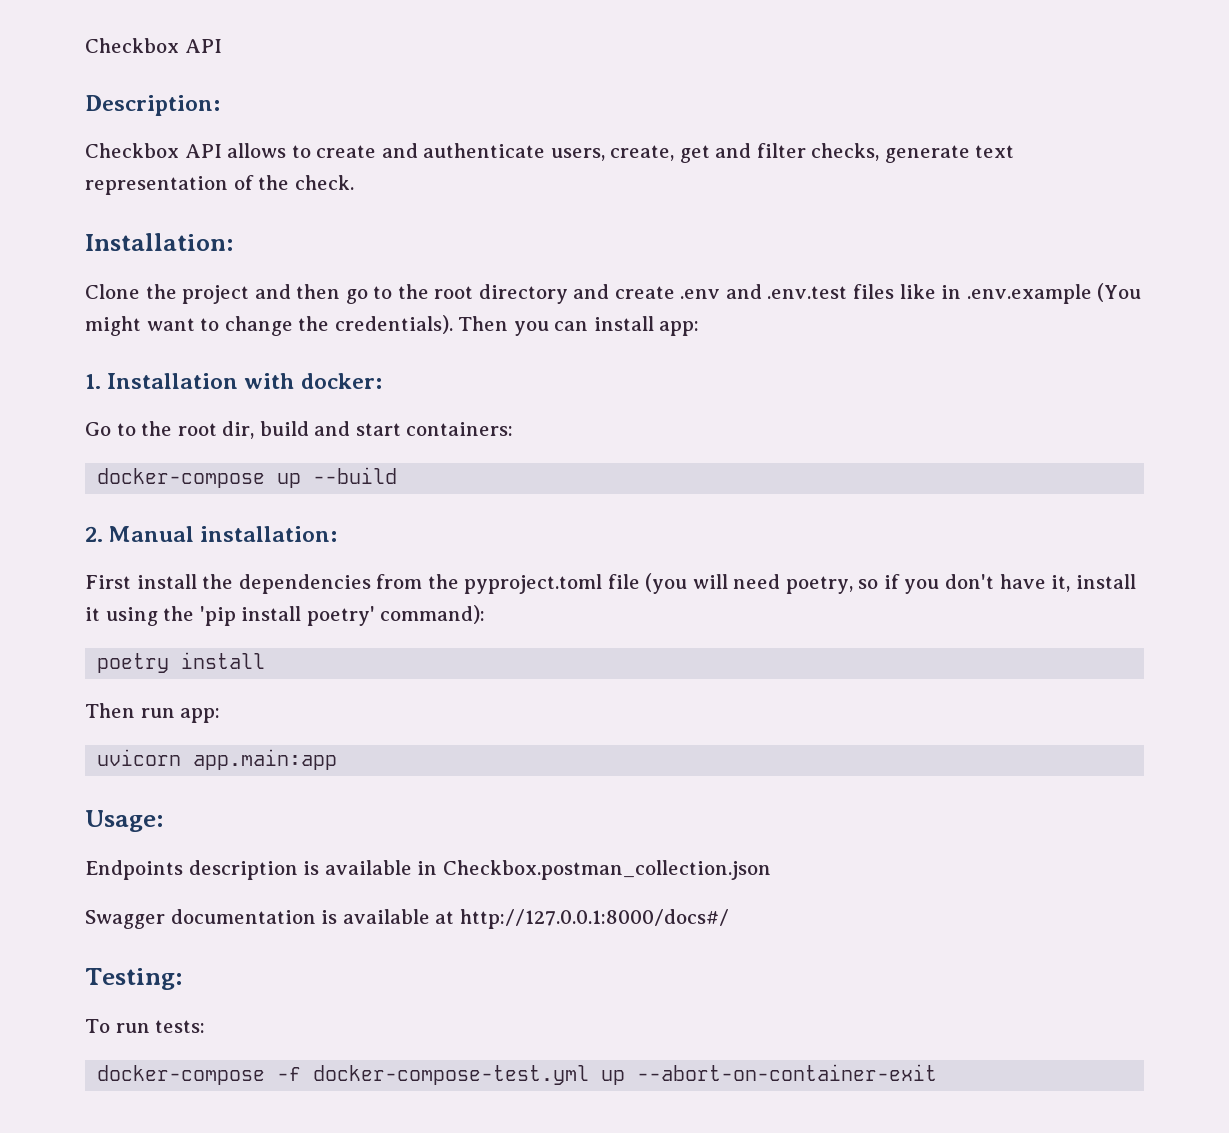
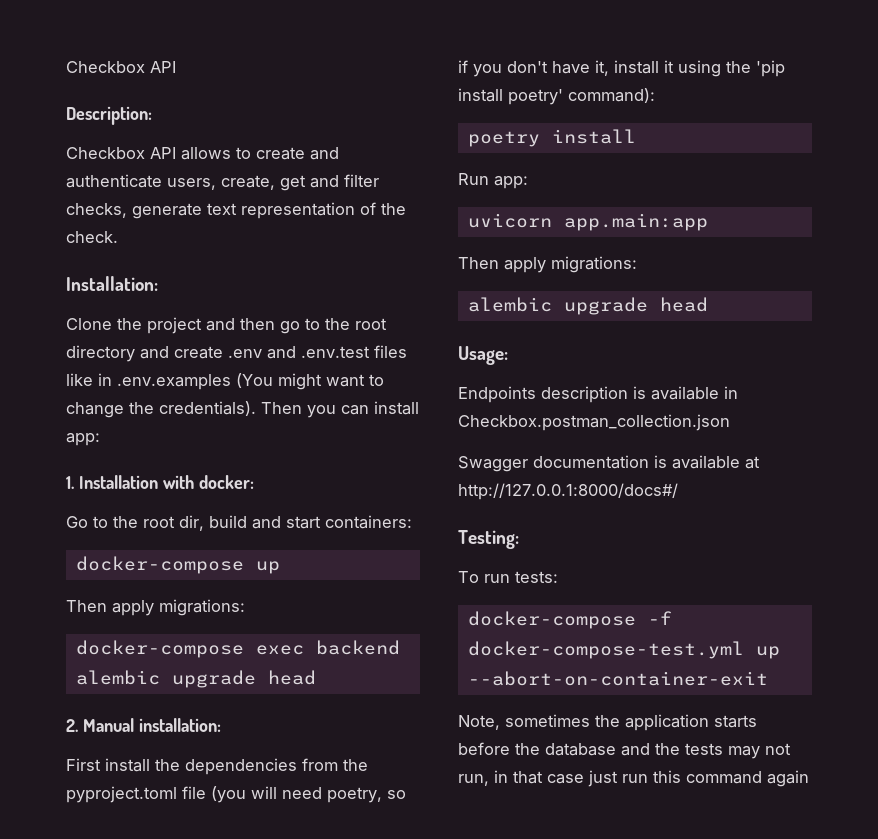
[966,284,1092,304] .env.example -> [117,374,231,390] .env.examples
[313,467,398,484] --build -> [66,599,245,616] [75,640,400,658] [75,670,316,688] // Then apply migrations: // docker-compose exec backend alembic upgrade head
[85,703,175,718] Then run -> [458,173,489,185] Run
(338, 759) none -> [458,256,637,273] [467,297,708,315] // Then apply migrations: // alembic upgrade head
(938, 1072) none -> [458,714,757,731] [458,742,791,759] [458,770,809,787] // Note, sometimes the application starts before the database and the tests may not run, in that case just run this command again

